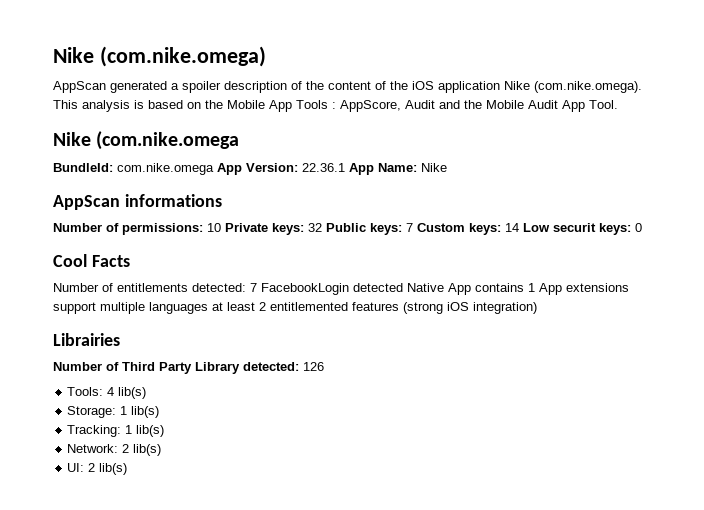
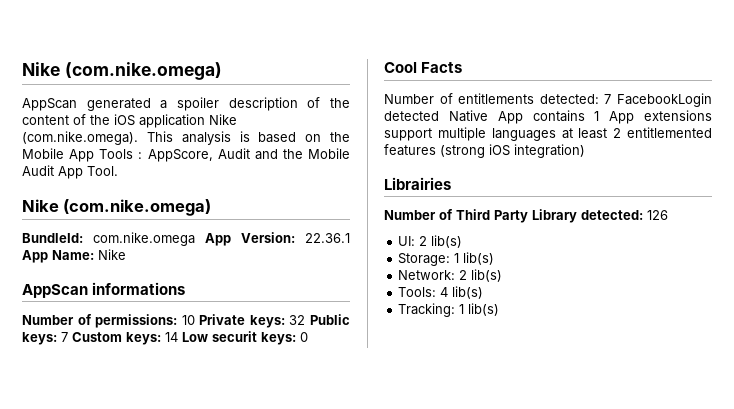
[96,131,240,150] (com.nike.omega -> [63,199,212,216] (com.nike.omega)
[67,387,115,396] Tools: 4 -> [398,236,428,246] UI: 2
[67,425,165,437] // Tracking: 1 lib(s) -> (495, 258) none
[67,463,128,475] UI: 2 lib(s) -> [398,286,484,299] [398,303,500,317] Tools: 4 lib(s) // Tracking: 1 lib(s)

